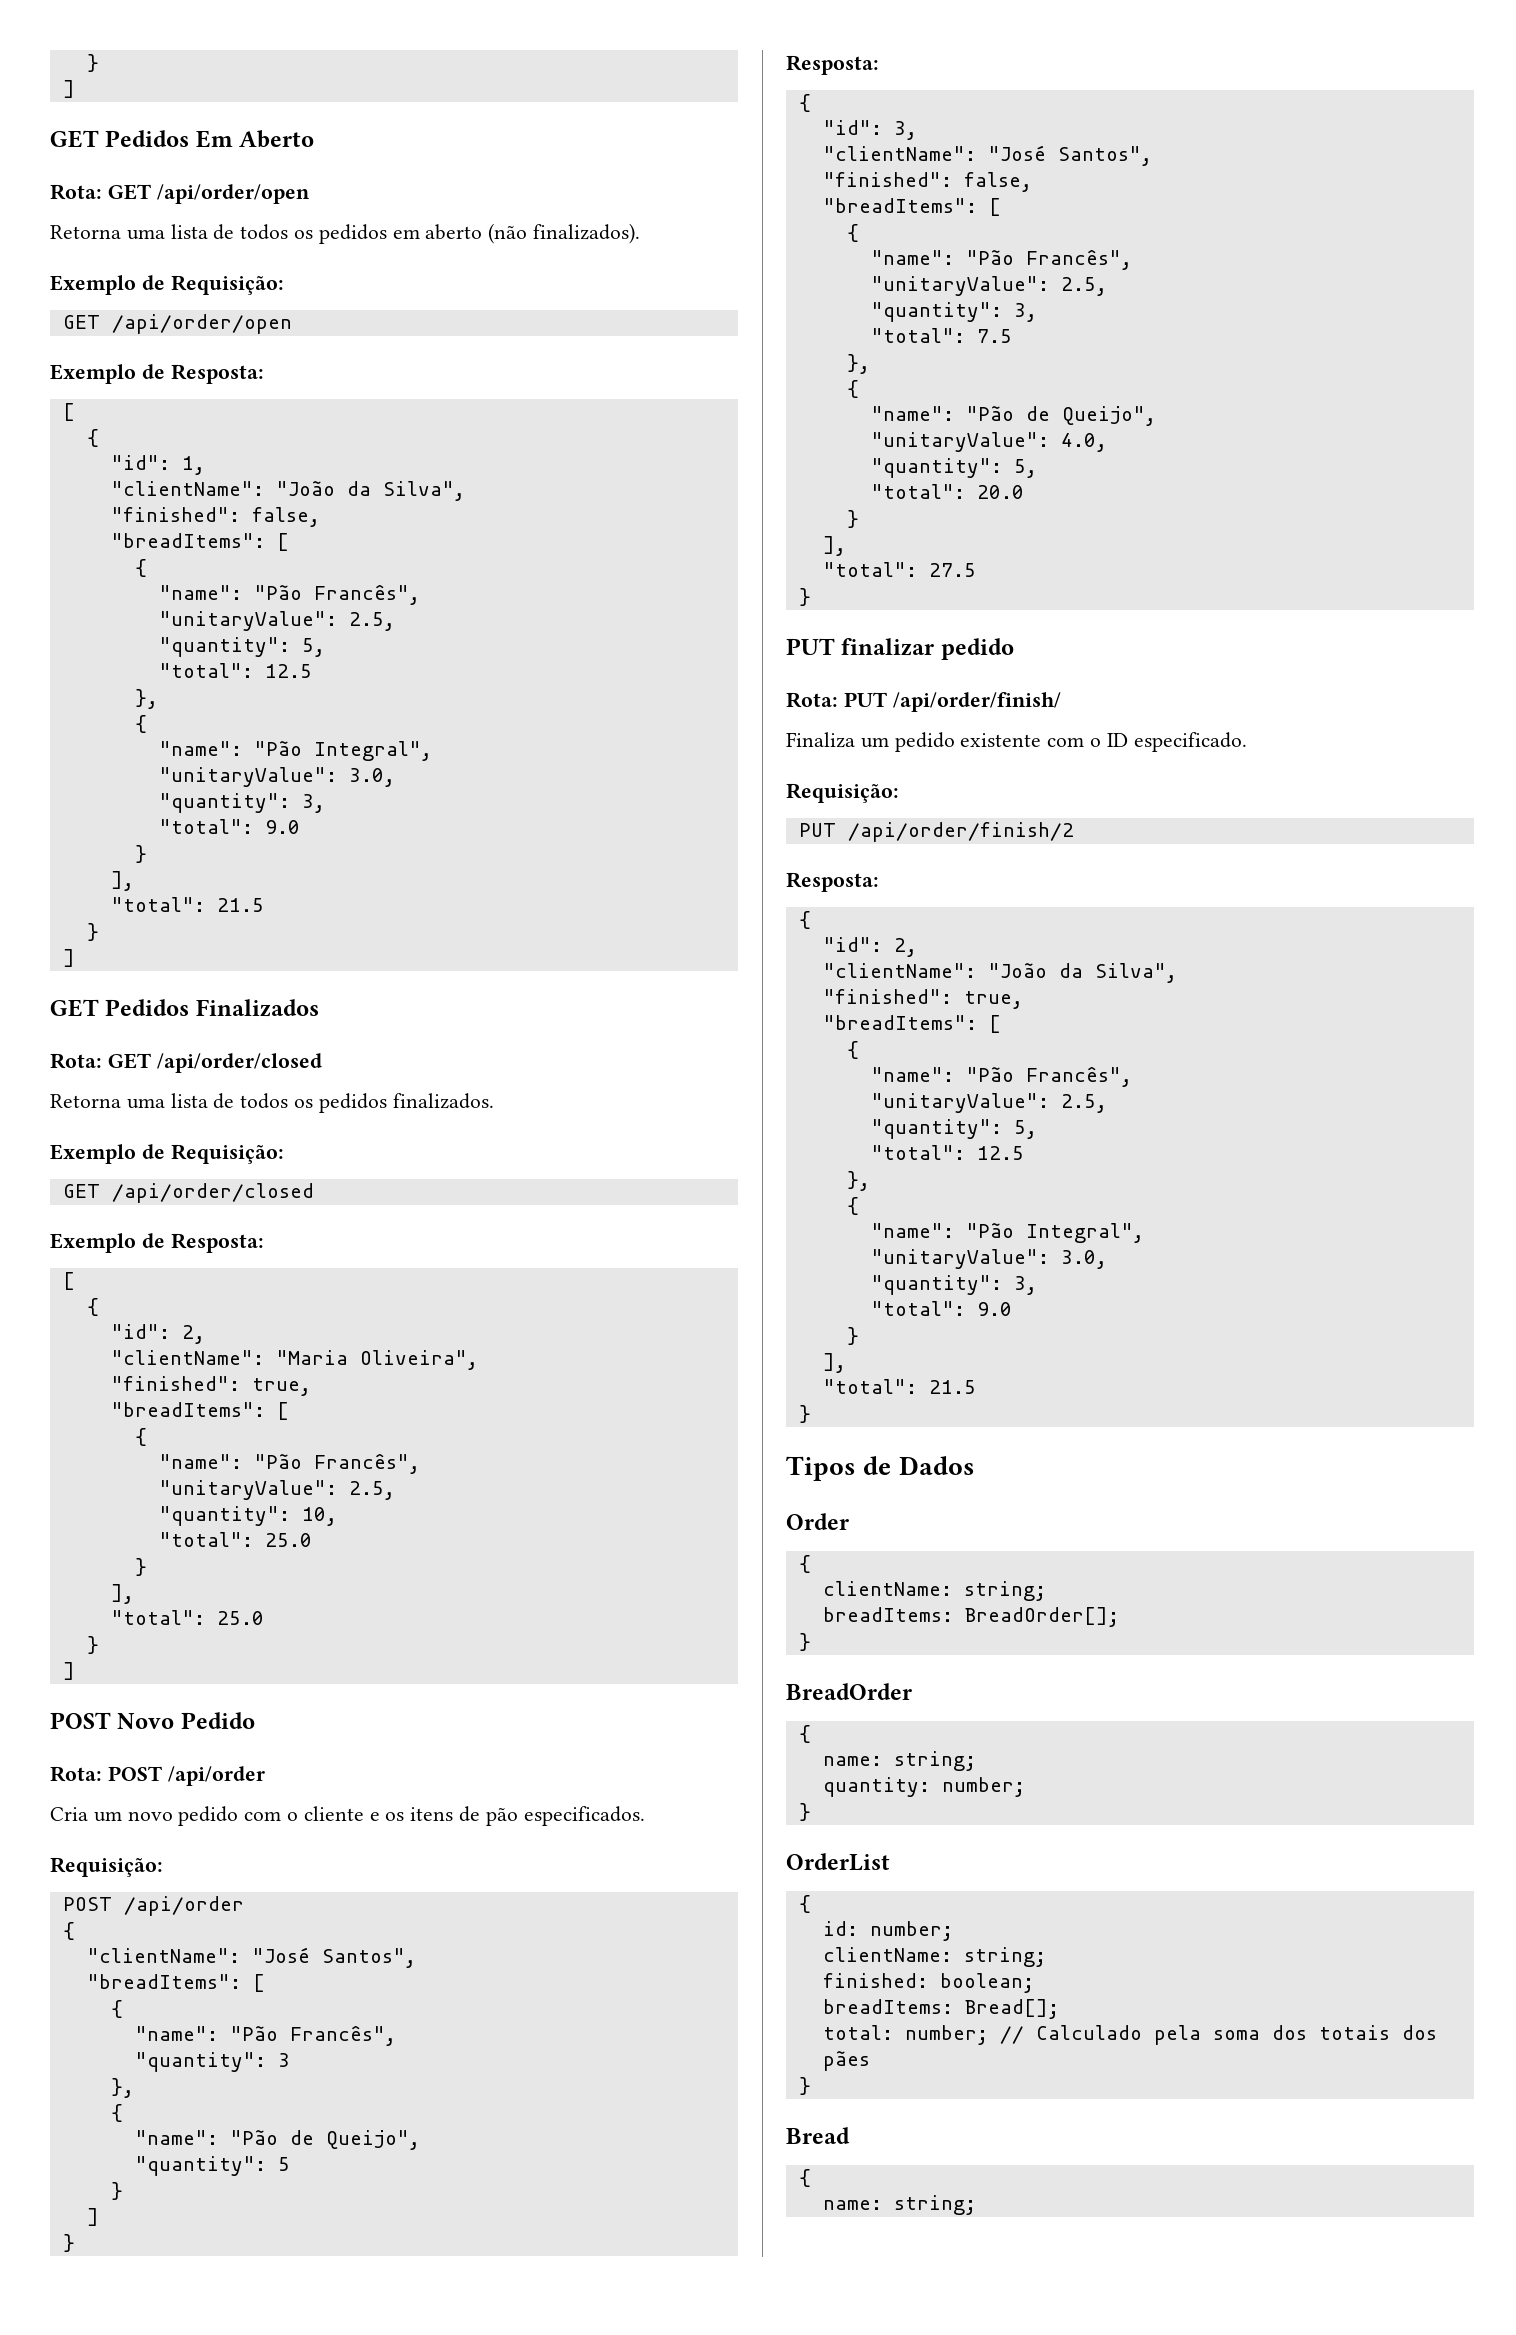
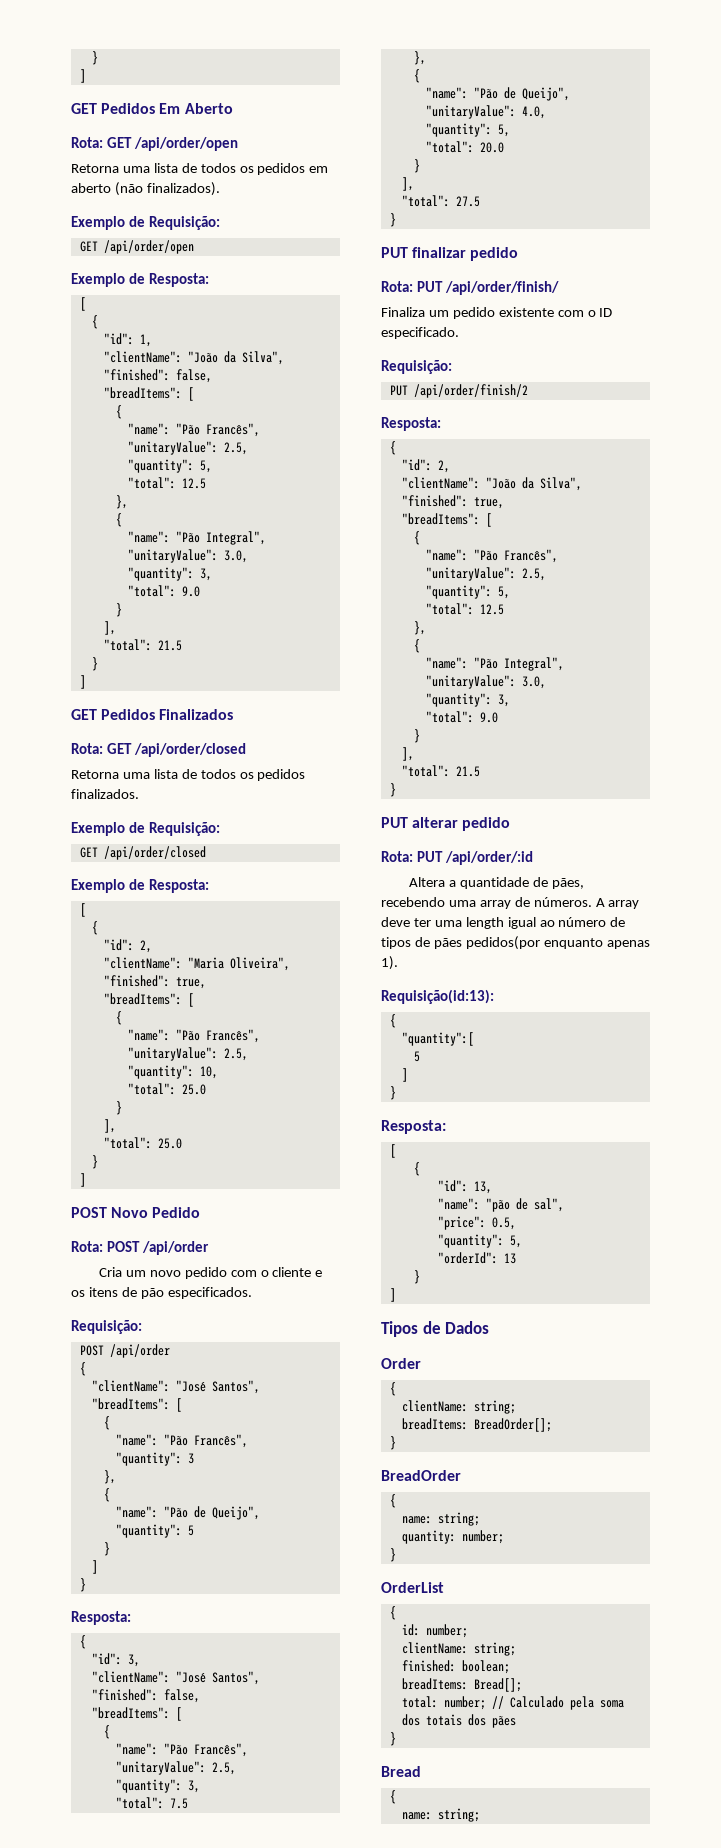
(811, 1414) none -> [381,817,511,831] [381,851,533,865] [408,877,584,889] [381,897,640,909] [381,917,626,929] [381,936,650,950] [381,956,398,970] [381,989,494,1004] [389,1014,396,1028] [401,1032,474,1046] [413,1051,420,1062] [401,1068,408,1082] [389,1086,396,1100] [381,1120,446,1134] [389,1144,396,1158] [413,1162,420,1176] [437,1180,492,1194] [437,1198,564,1212] [437,1216,516,1230] [437,1234,522,1248] [437,1252,516,1264] [413,1270,420,1284] [389,1288,396,1302] // PUT alterar pedido // Rota: PUT /api/order/:id // Altera a quantidade de pães, recebendo uma array de números. A array deve ter uma length igual ao número de tipos de pães pedidos(por enquanto apenas 1). // Requisição(id:13): // { // "quantity":[ // 5 // ] // } // Resposta: // [ // { // "id": 13, // "name": "pão de sal", // "price": 0.5, // "quantity": 5, // "orderId": 13 // } // ]

